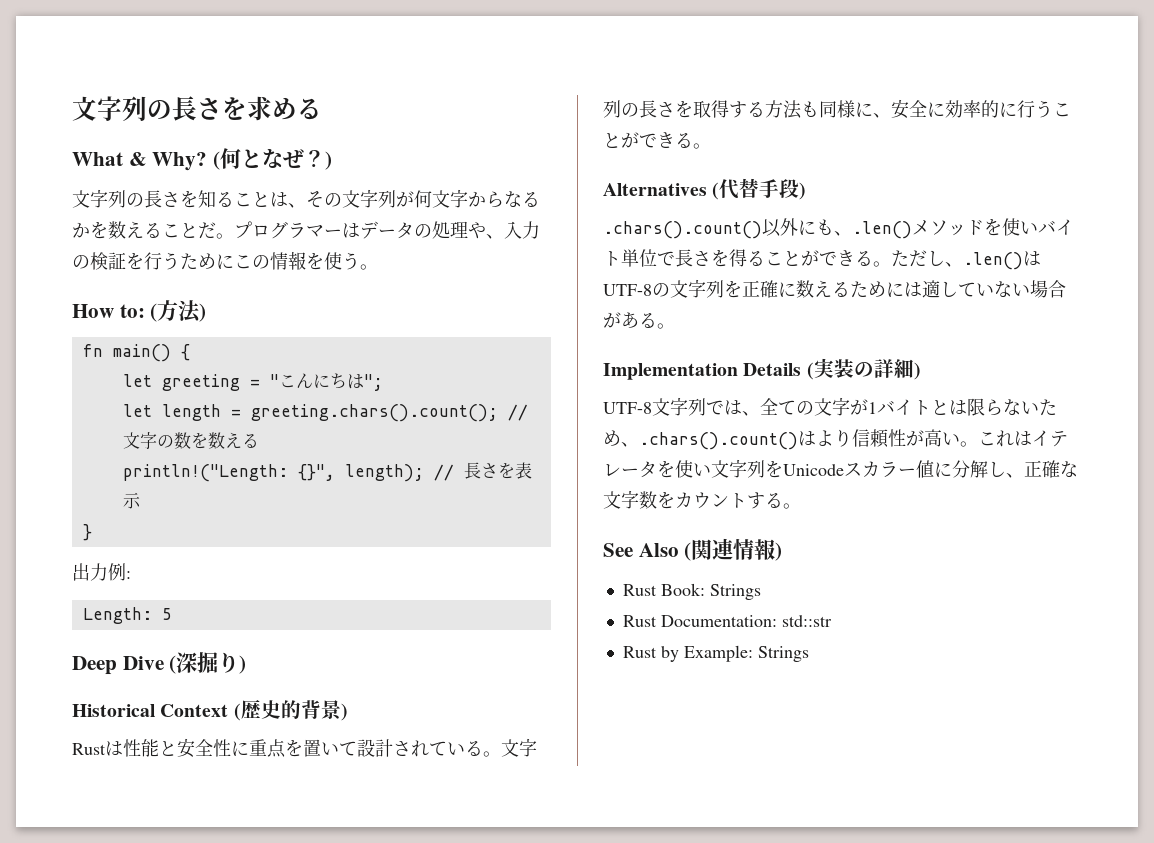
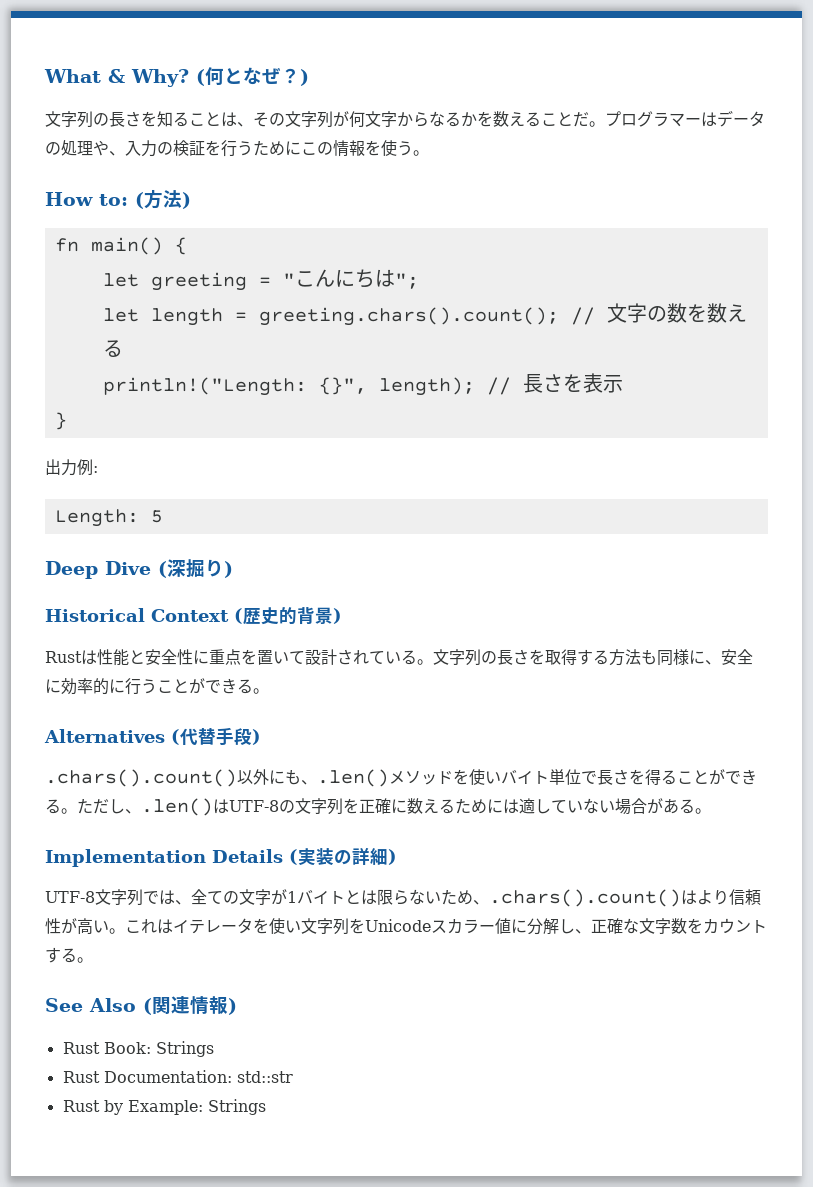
[72,96,322,122] 文字列の長さを求める // -> (44, 76) none

